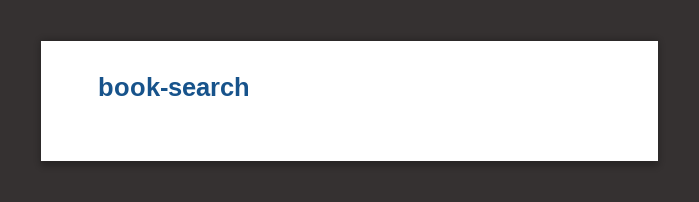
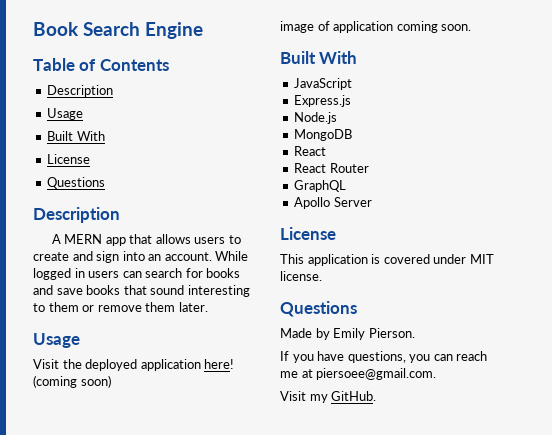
[98,77,250,96] book-search -> [33,22,203,39] [33,58,169,71] [47,85,114,97] [47,108,84,120] [47,131,105,141] [47,154,91,164] [47,177,106,189] [33,207,120,223] [51,234,241,246] [33,251,249,263] [33,268,241,280] [33,285,250,297] [33,302,208,312] [33,333,80,348] [33,359,235,371] [33,375,111,388] [280,21,472,33] [280,51,358,64] [294,78,353,90] [294,95,352,107] [294,112,338,124] [294,129,353,141] [294,146,327,156] [294,163,369,173] [294,180,347,192] [294,197,372,209] [280,227,336,240] [280,254,494,266] [280,271,322,281] [280,301,357,317] [280,328,415,340] [280,351,488,363] [280,368,437,380] [280,391,377,403] Book Search Engine // Table of Contents // Description // Usage // Built With // License // Questions // Description // A MERN app that allows users to create and sign into an account. While logged in users can search for books and save books that sound interesting to them or remove them later. // Usage // Visit the deployed application here! (coming soon) // image of application coming soon. // Built With // JavaScript // Express.js // Node.js // MongoDB // React // React Router // GraphQL // Apollo Server // License // This application is covered under MIT license. // Questions // Made by Emily Pierson. // If you have questions, you can reach me at piersoee@gmail.com. // Visit my GitHub.

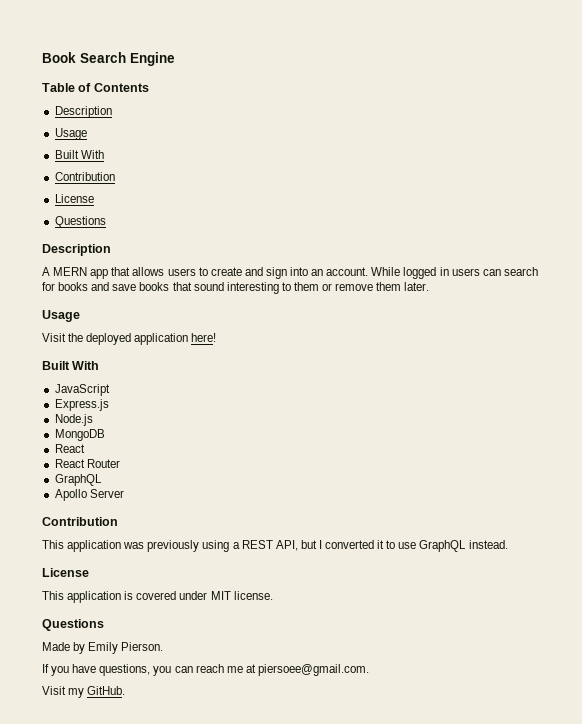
(105, 136) none -> [54,172,115,181] // Contribution
[33,375,111,388] [280,21,472,33] (coming soon) // image of application coming soon. -> (217, 337) none
(372, 202) none -> [42,517,118,526] [42,540,508,552] // Contribution // This application was previously using a REST API, but I converted it to use GraphQL instead.

